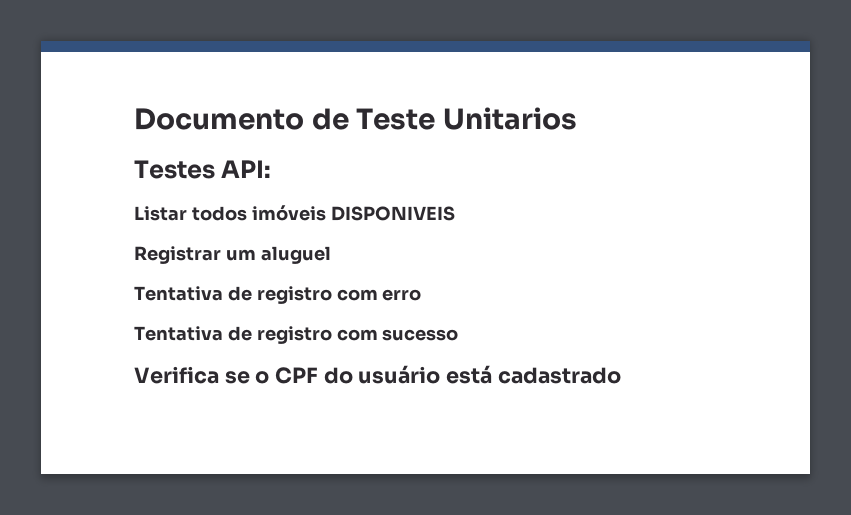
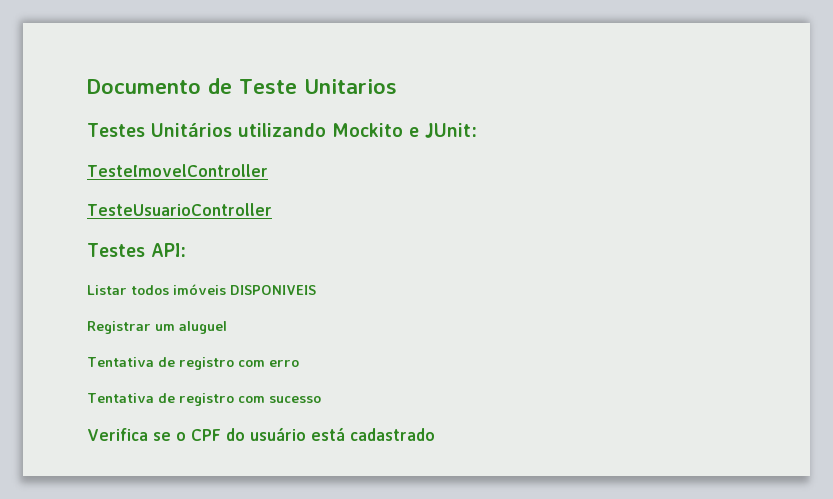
(577, 118) none -> [87,122,477,138] [87,164,268,177] [87,203,272,216] // Testes Unitários utilizando Mockito e JUnit: // TesteImovelController // TesteUsuarioController

